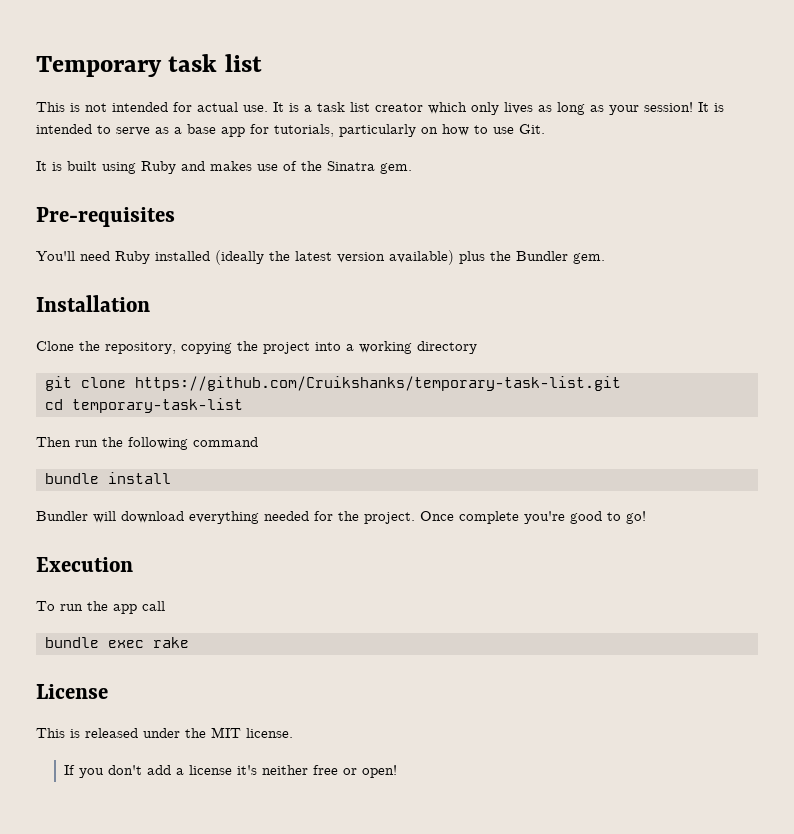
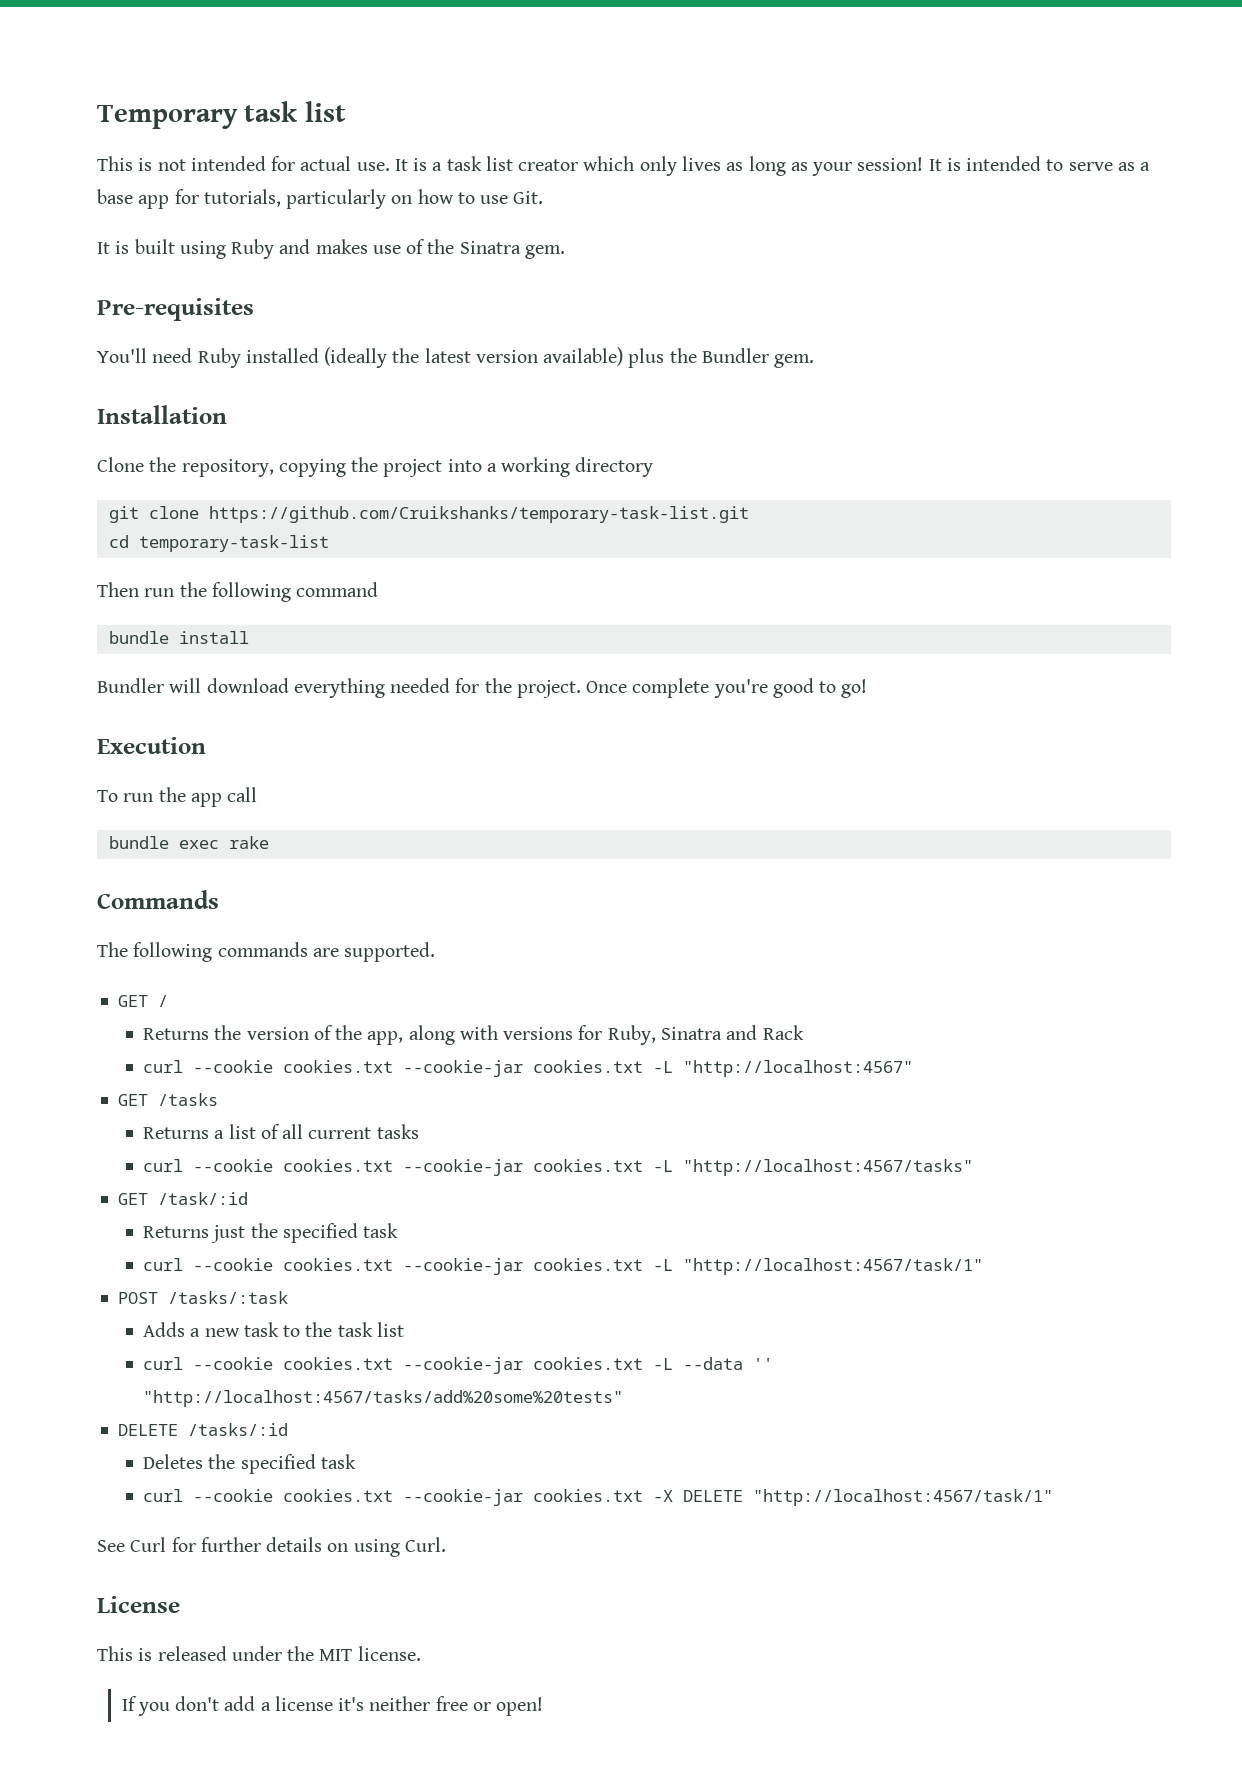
(189, 642) none -> [97,890,219,909] [97,942,436,962] [118,995,169,1007] [143,1025,804,1045] [143,1060,914,1077] [118,1093,219,1106] [143,1124,419,1139] [143,1159,974,1176] [118,1192,249,1205] [143,1223,399,1243] [143,1258,984,1275] [118,1291,289,1304] [143,1322,404,1337] [143,1357,774,1374] [143,1390,624,1407] [118,1423,289,1436] [143,1454,356,1474] [143,1489,1054,1506] [97,1537,446,1557] // Commands // The following commands are supported. // GET / // Returns the version of the app, along with versions for Ruby, Sinatra and Rack // curl --cookie cookies.txt --cookie-jar cookies.txt -L "http://localhost:4567" // GET /tasks // Returns a list of all current tasks // curl --cookie cookies.txt --cookie-jar cookies.txt -L "http://localhost:4567/tasks" // GET /task/:id // Returns just the specified task // curl --cookie cookies.txt --cookie-jar cookies.txt -L "http://localhost:4567/task/1" // POST /tasks/:task // Adds a new task to the task list // curl --cookie cookies.txt --cookie-jar cookies.txt -L --data '' "http://localhost:4567/tasks/add%20some%20tests" // DELETE /tasks/:id // Deletes the specified task // curl --cookie cookies.txt --cookie-jar cookies.txt -X DELETE "http://localhost:4567/task/1" // See Curl for further details on using Curl.

